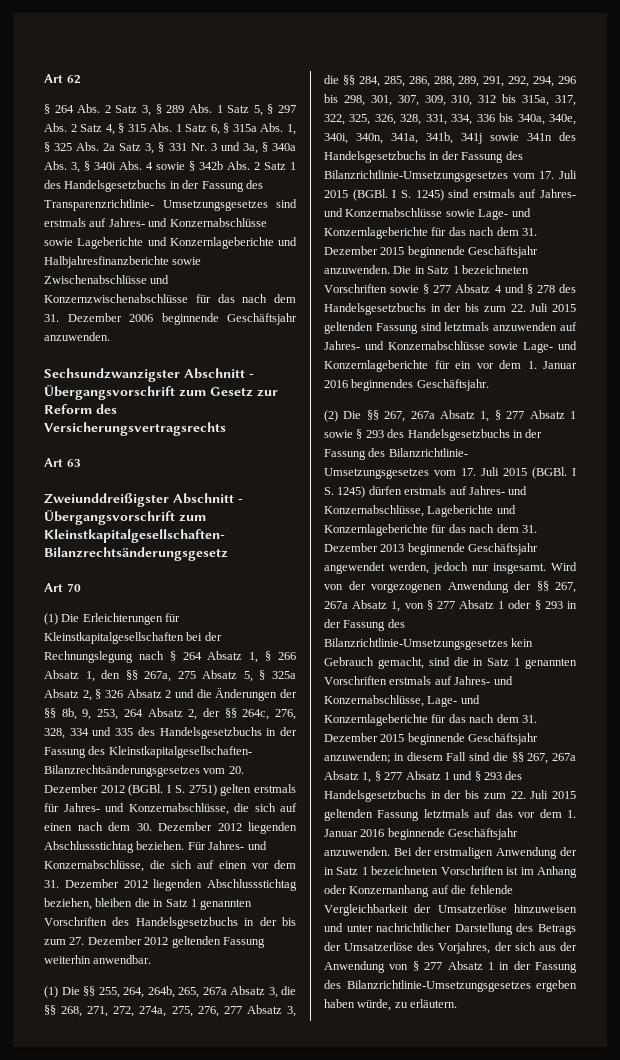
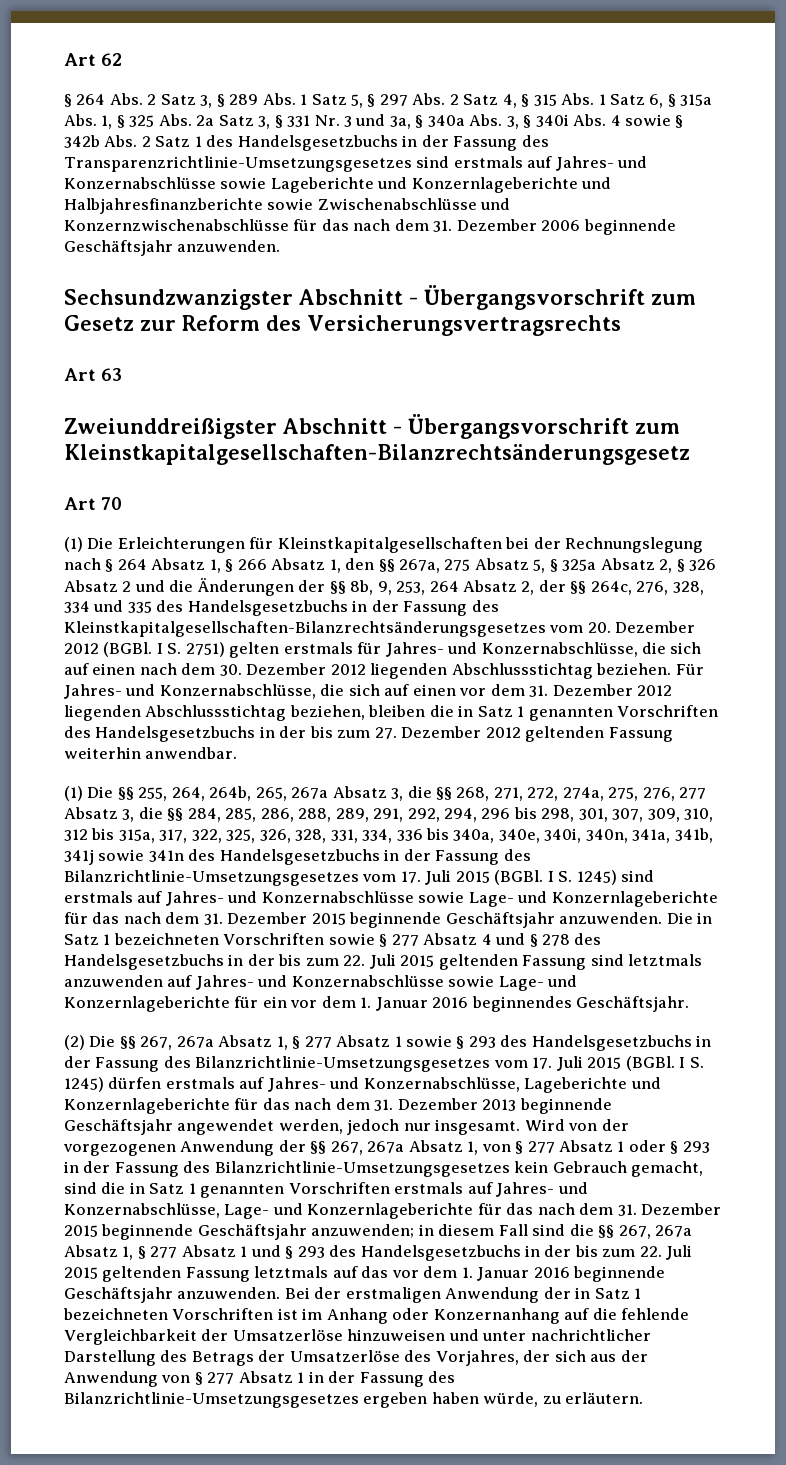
[44,199,268,211] Transparenzrichtlinie- Umsetzungsgesetzes -> [64,156,412,172] Transparenzrichtlinie-Umsetzungsgesetzes
[108,746,252,758] [44,765,200,777] Kleinstkapitalgesellschaften- Bilanzrechtsänderungsgesetzes -> [64,621,546,637] Kleinstkapitalgesellschaften-Bilanzrechtsänderungsgesetzes
[388,448,468,457] [324,468,429,479] Bilanzrichtlinie- Umsetzungsgesetzes -> [195,1056,491,1072] Bilanzrichtlinie-Umsetzungsgesetzes

